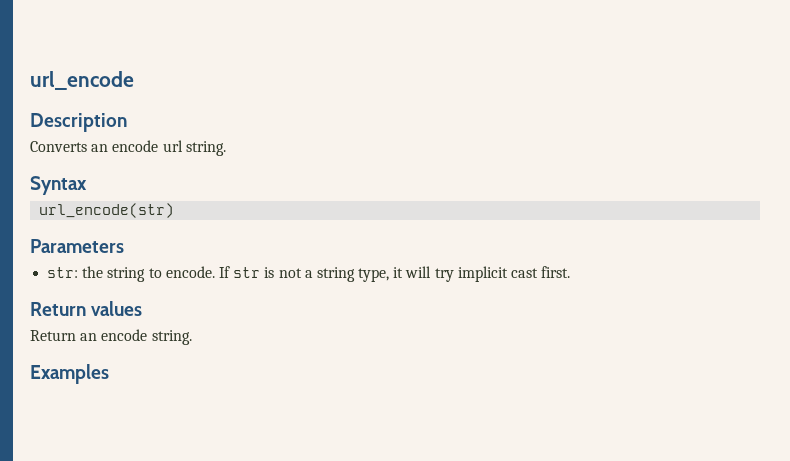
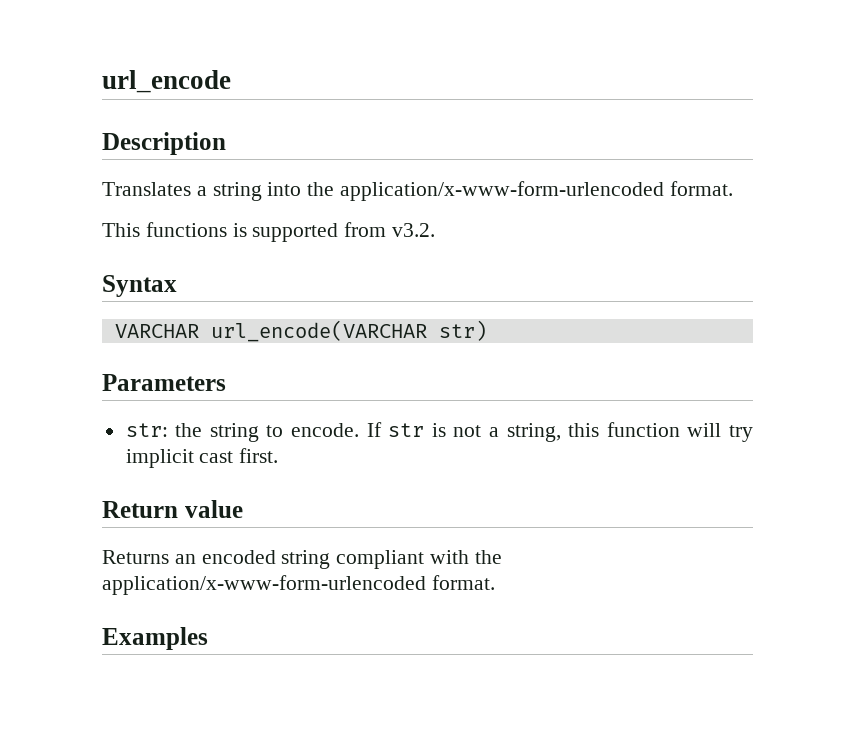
[30,140,226,156] [30,176,87,195] [39,203,175,218] Converts an encode url string. // Syntax // url_encode(str) -> [102,181,733,201] [102,222,436,242] [102,275,177,297] [114,320,487,342] Translates a string into the application/x-www-form-urlencoded format. // This functions is supported from v3.2. // Syntax // VARCHAR url_encode(VARCHAR str)
[316,267,404,282] string type, it -> [506,422,680,442] string, this function
[91,301,143,316] [30,329,192,345] values // Return an encode string. -> [184,500,243,518] [102,550,502,569] [102,575,495,595] value // Returns an encoded string compliant with the application/x-www-form-urlencoded format.

